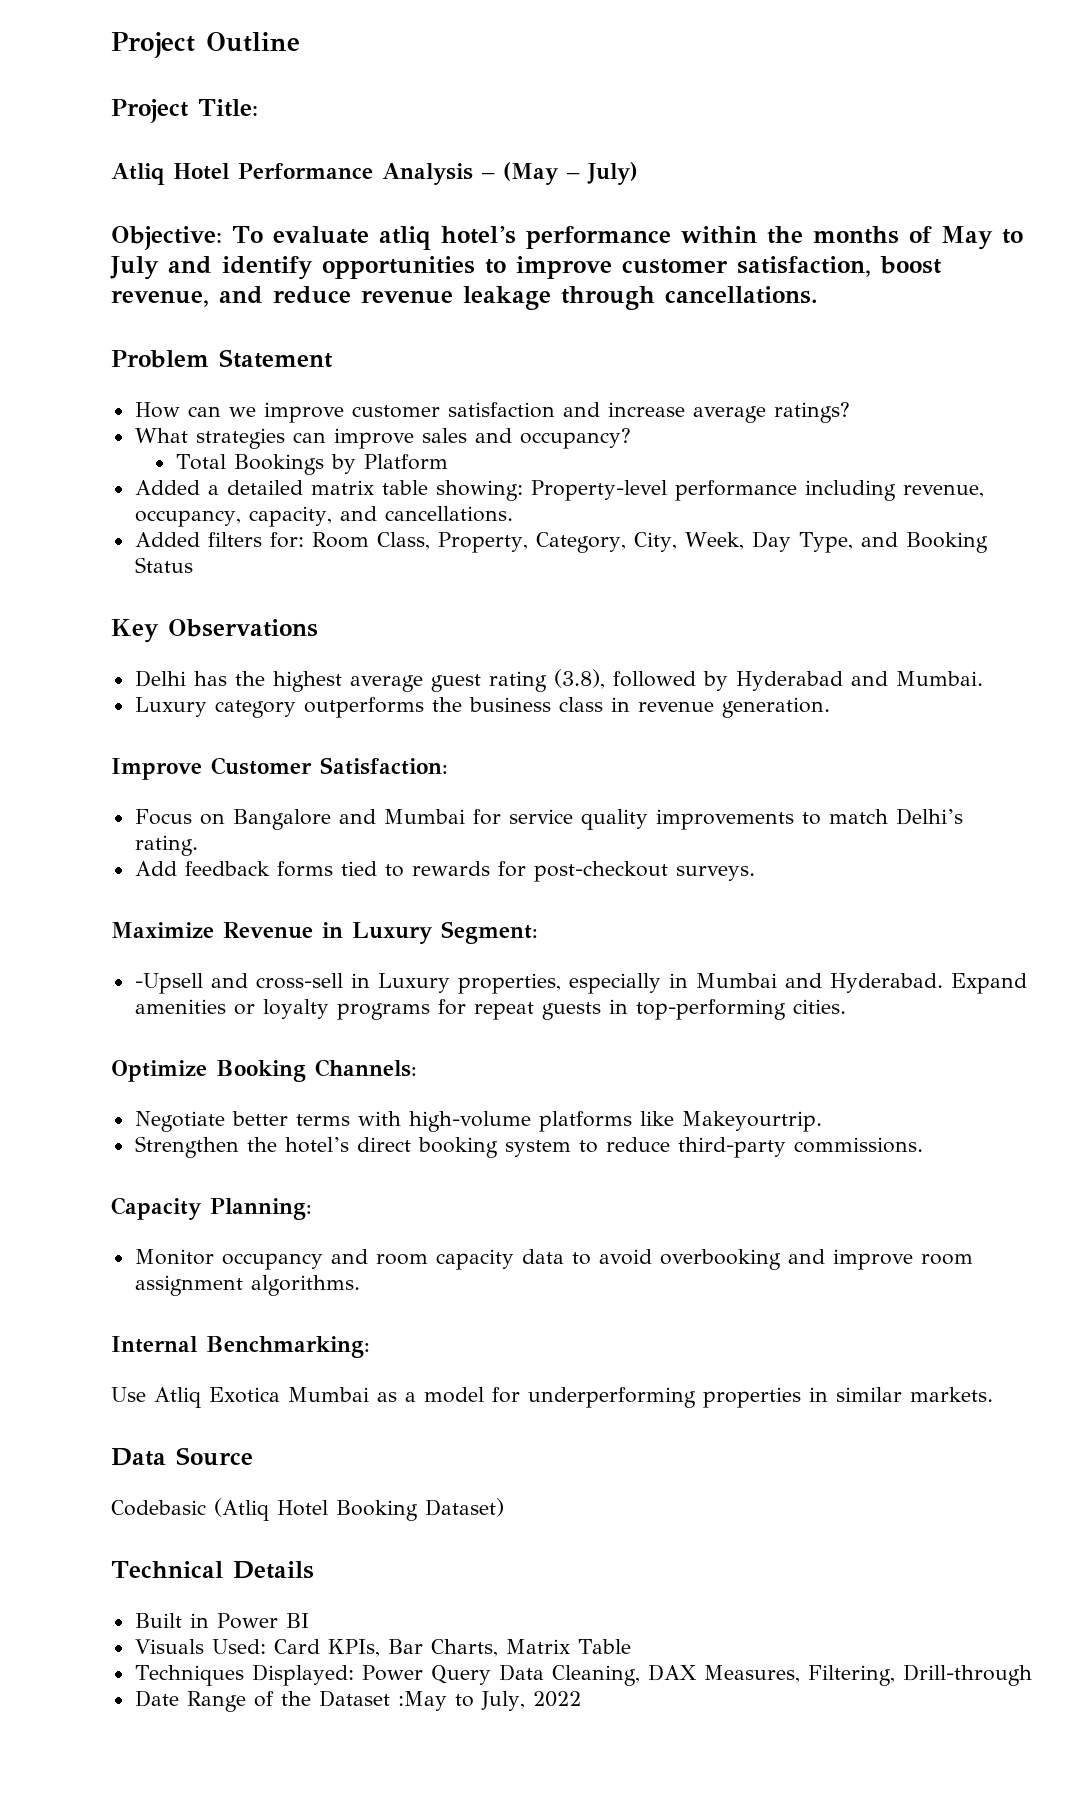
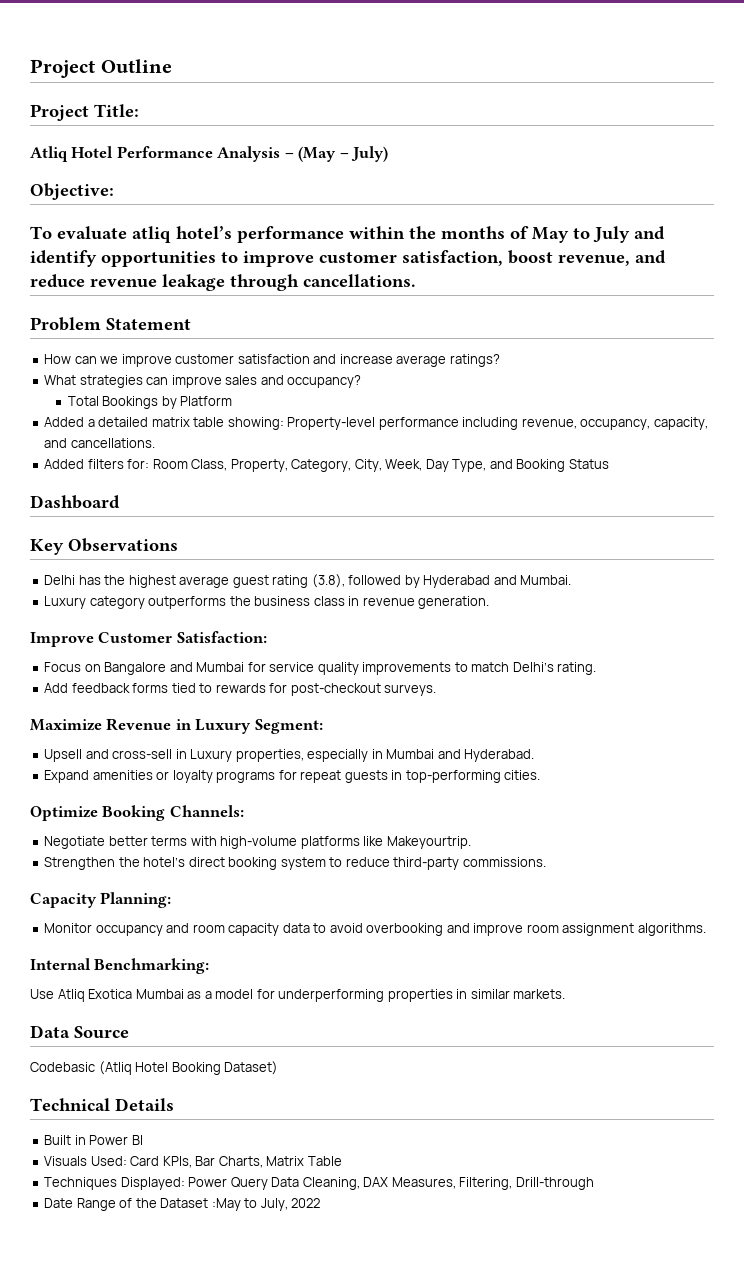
(222, 238) none -> (114, 191) //
(193, 565) none -> [30,495,120,509] // Dashboard
[134,973,203,994] -Upsell -> [44,749,83,762] Upsell
(943, 983) none -> (535, 755) //

